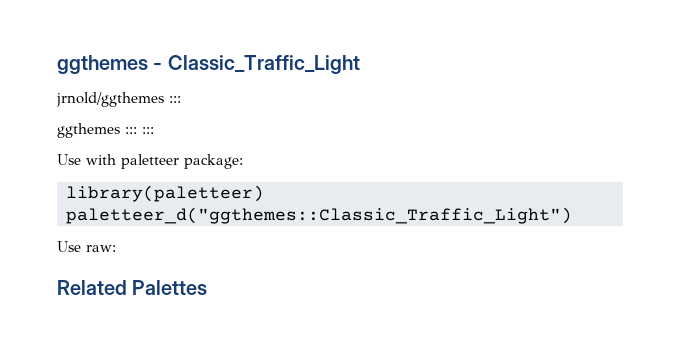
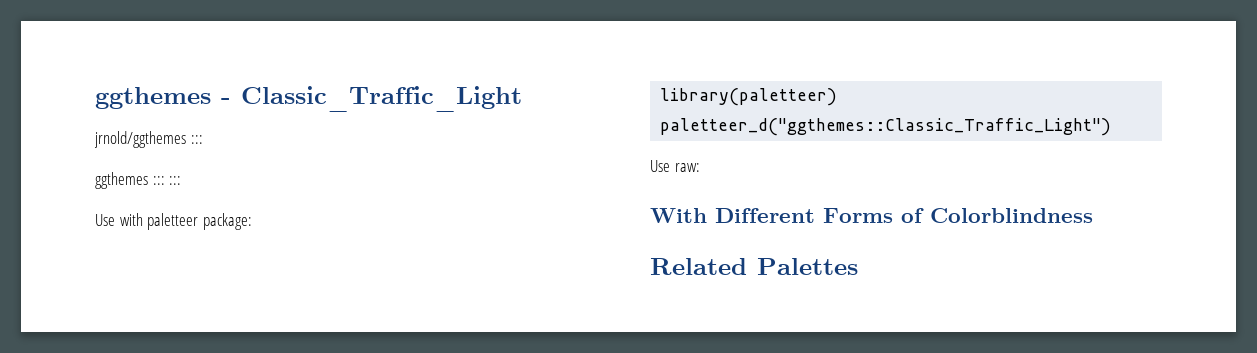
(116, 248) none -> [650,208,1093,223] // With Different Forms of Colorblindness

